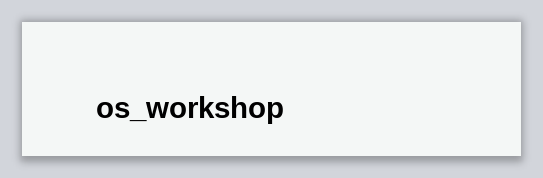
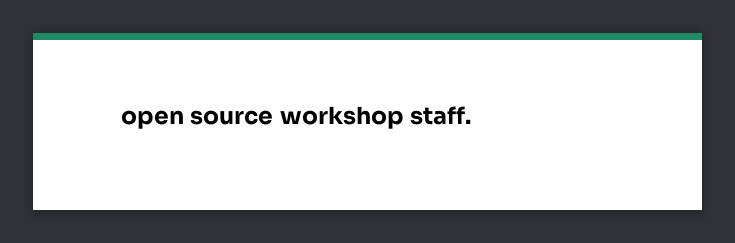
[96,96,284,124] os_workshop -> [121,106,472,129] open source workshop staff.

